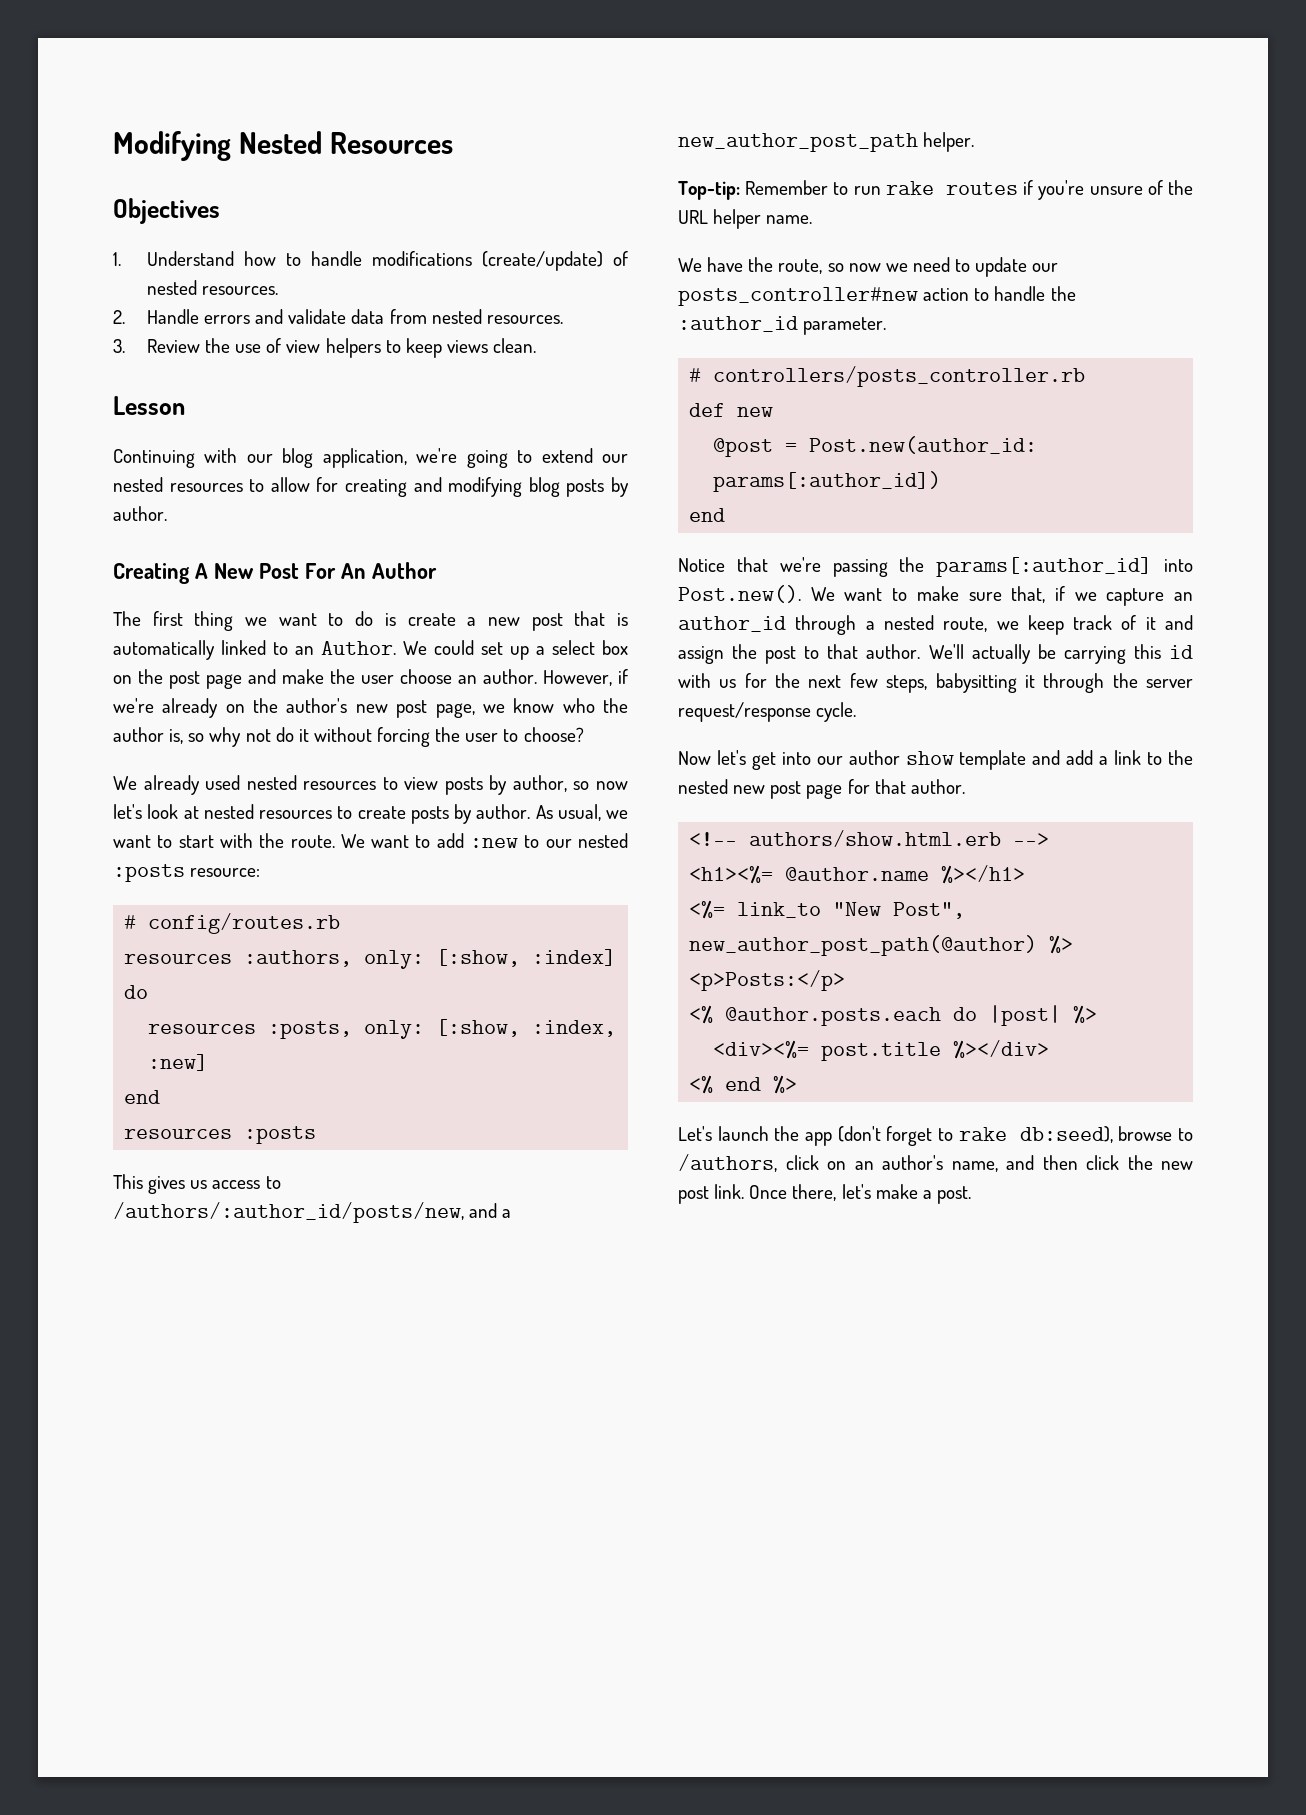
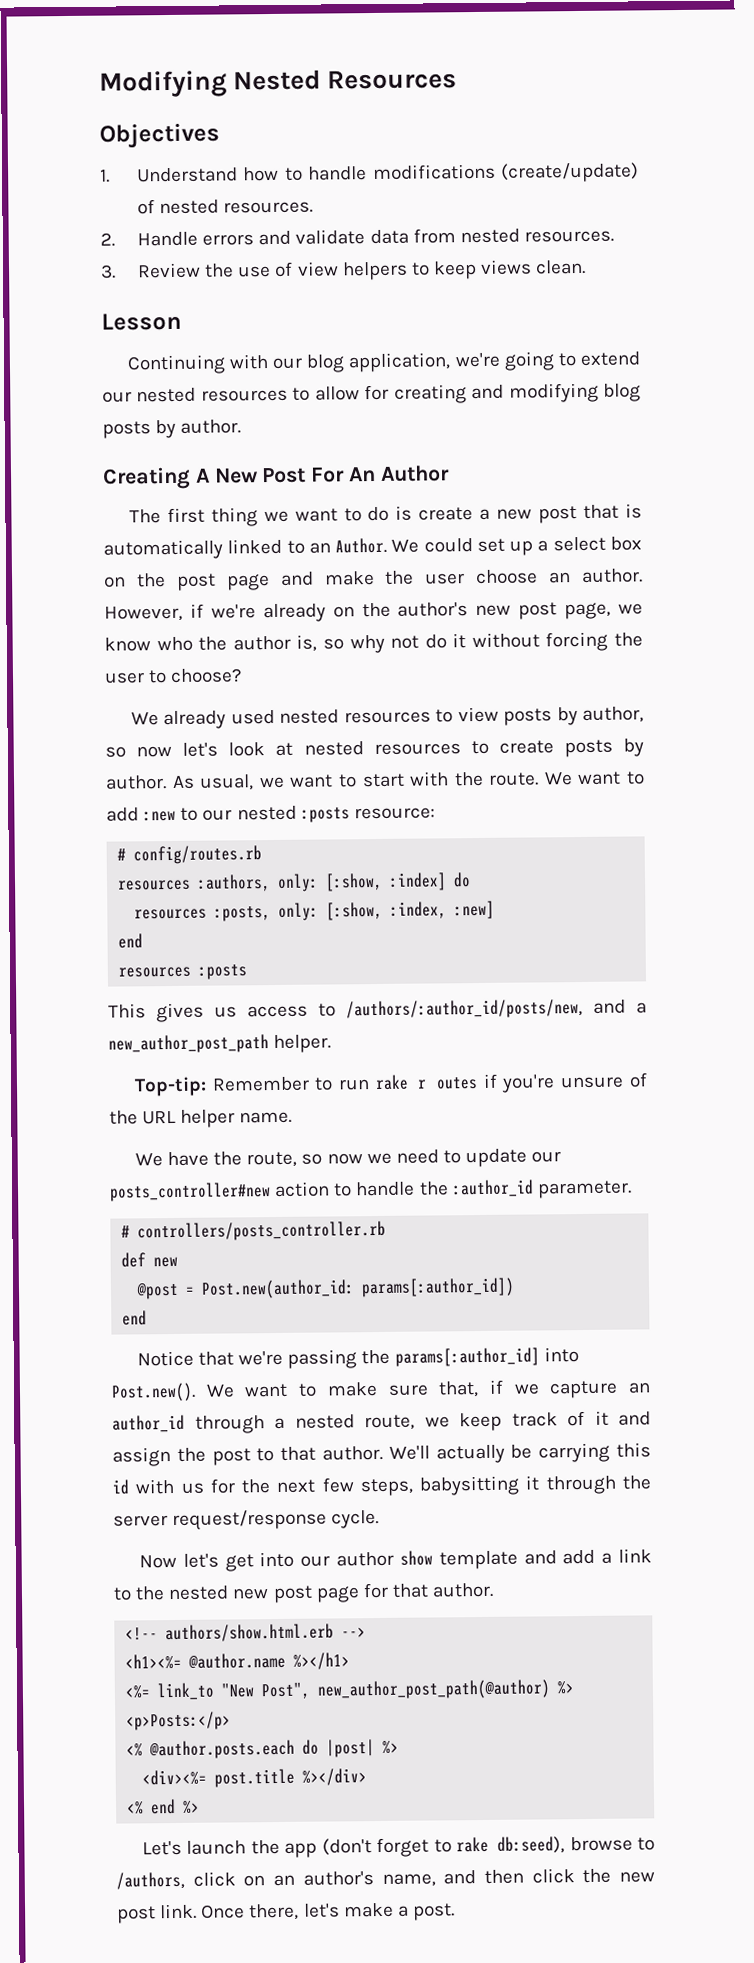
[945,182,1018,195] routes -> [417,1077,478,1090] r outes

